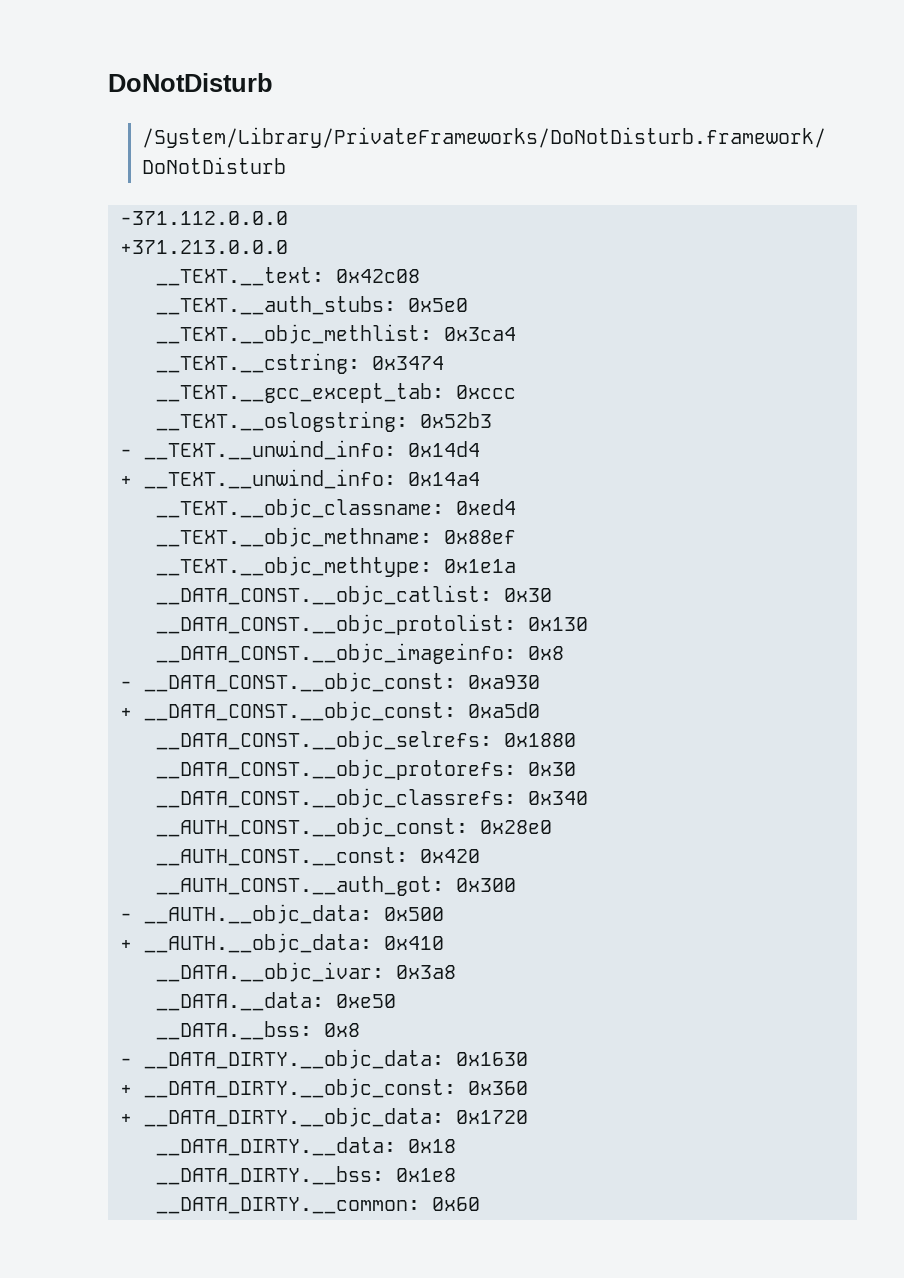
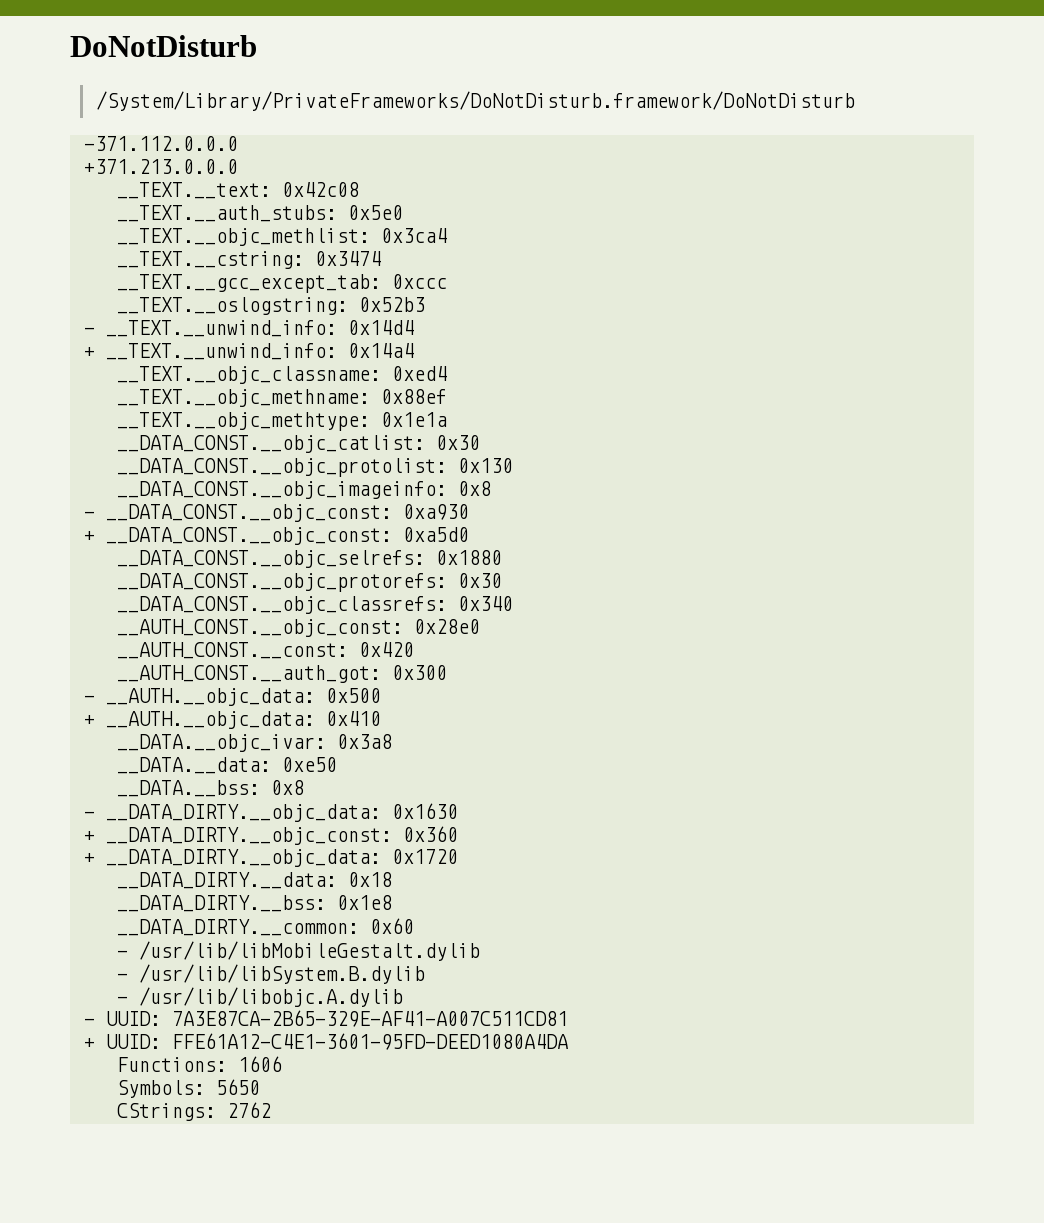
(481, 1204) none -> [116,941,480,961] [116,964,425,984] [116,987,403,1007] [83,1010,568,1027] [83,1033,568,1050] [116,1056,282,1072] [116,1079,260,1098] [116,1102,271,1121] // - /usr/lib/libMobileGestalt.dylib // - /usr/lib/libSystem.B.dylib // - /usr/lib/libobjc.A.dylib // - UUID: 7A3E87CA-2B65-329E-AF41-A007C511CD81 // + UUID: FFE61A12-C4E1-3601-95FD-DEED1080A4DA // Functions: 1606 // Symbols: 5650 // CStrings: 2762

